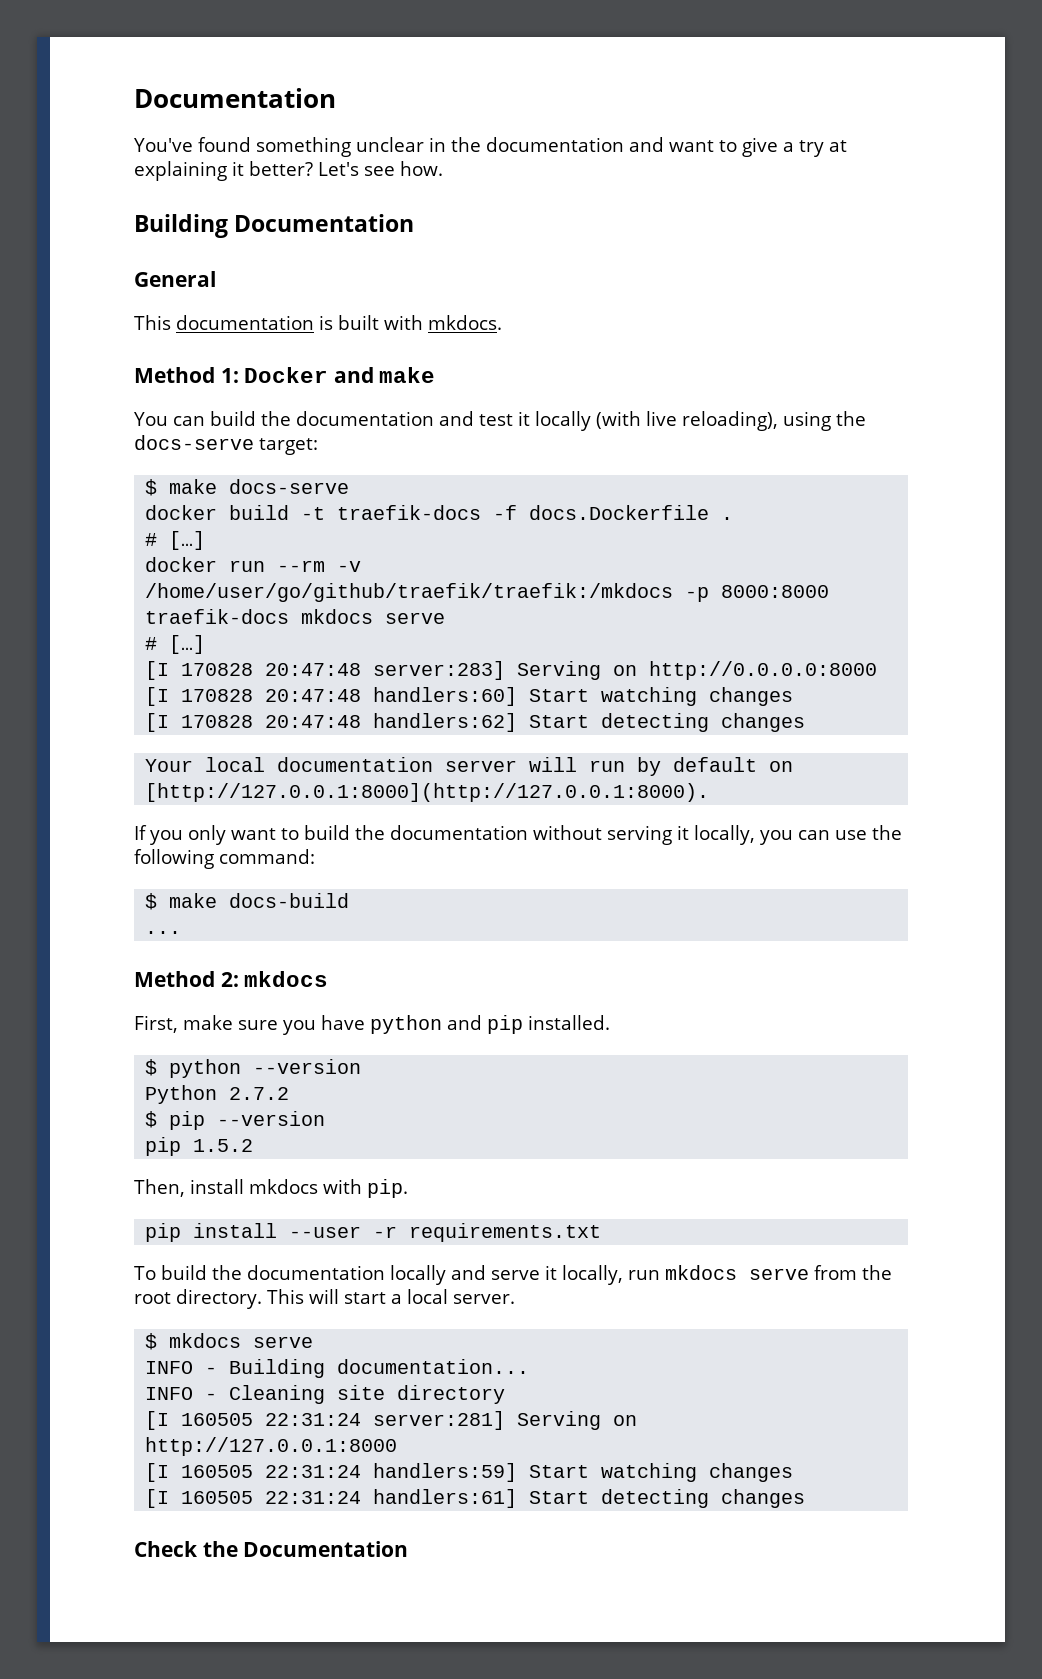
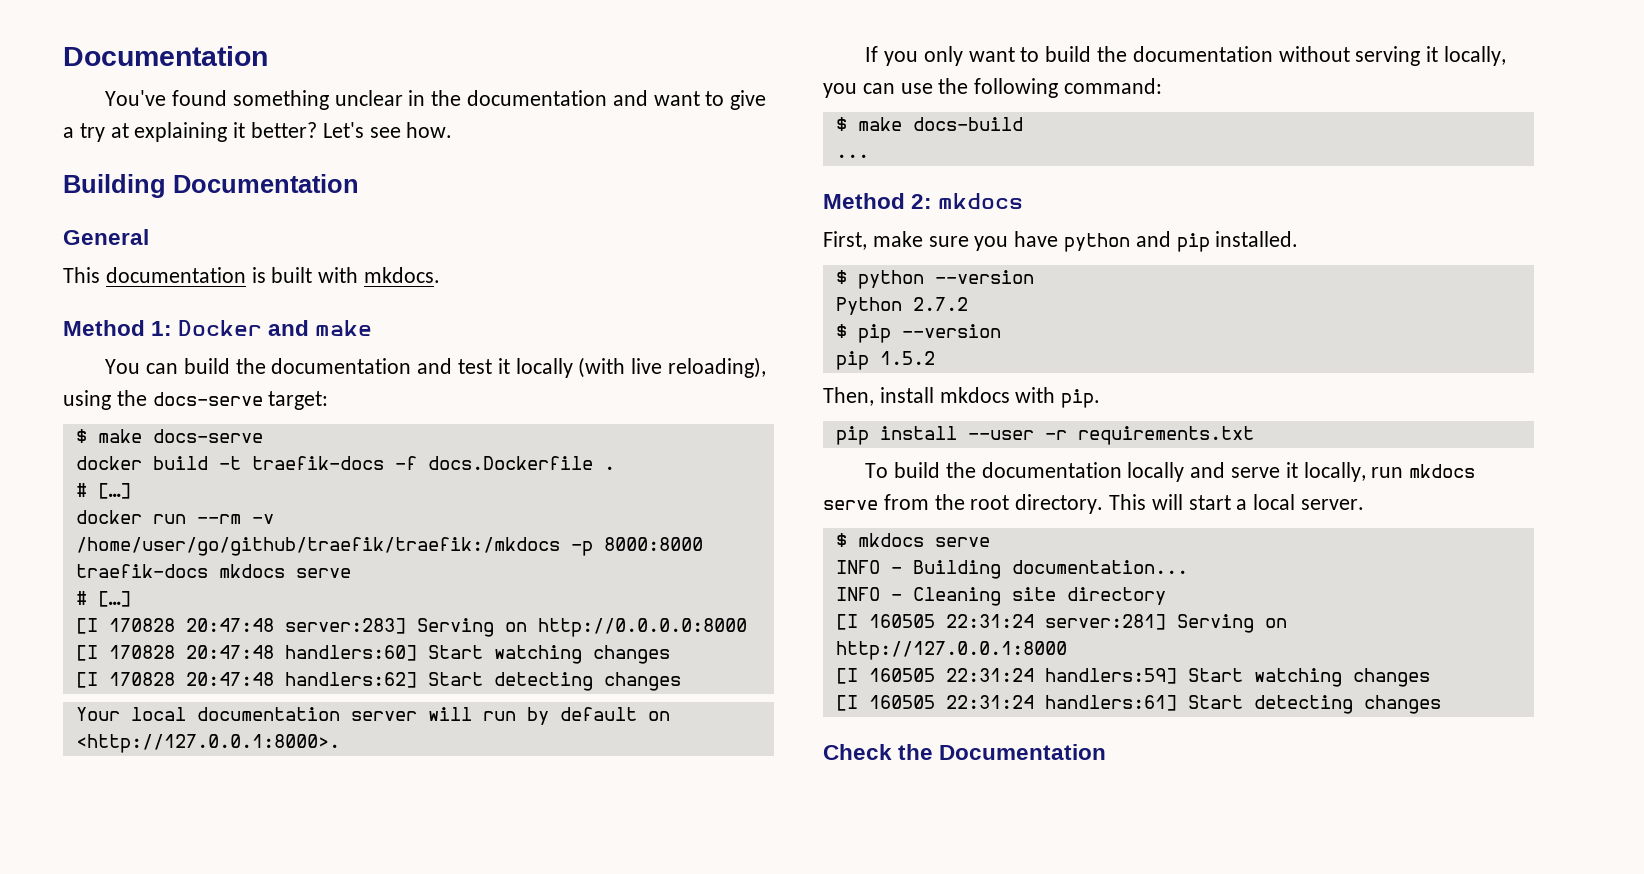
[145,783,710,802] [http://127.0.0.1:8000](http://127.0.0.1:8000). -> [75,734,340,753] <http://127.0.0.1:8000>.

